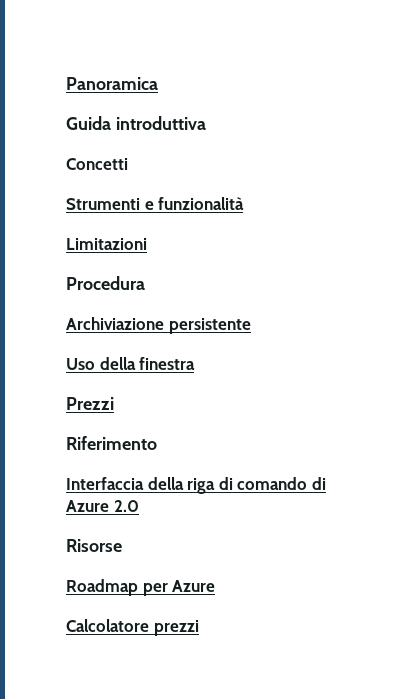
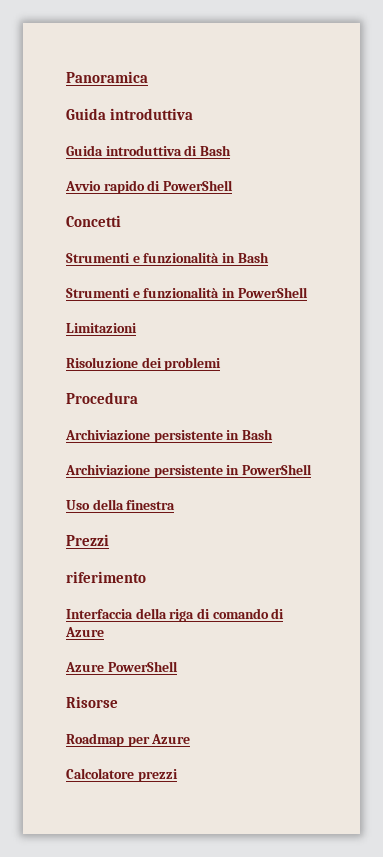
[66,158,128,170] [66,197,245,210] [66,238,147,250] [66,276,145,290] [66,317,251,334] Concetti // Strumenti e funzionalità // Limitazioni // Procedura // Archiviazione persistente -> [66,145,231,156] [65,180,233,194] [66,215,121,227] [66,252,269,263] [66,287,308,298] [66,323,137,333] [66,357,222,371] [66,392,138,404] [65,429,273,443] [65,464,312,478] Guida introduttiva di Bash // Avvio rapido di PowerShell // Concetti // Strumenti e funzionalità in Bash // Strumenti e funzionalità in PowerShell // Limitazioni // Risoluzione dei problemi // Procedura // Archiviazione persistente in Bash // Archiviazione persistente in PowerShell
[66,436,157,450] Riferimento -> [66,571,146,583] riferimento
[113,500,139,512] 2.0 -> [65,661,178,672] // Azure PowerShell

